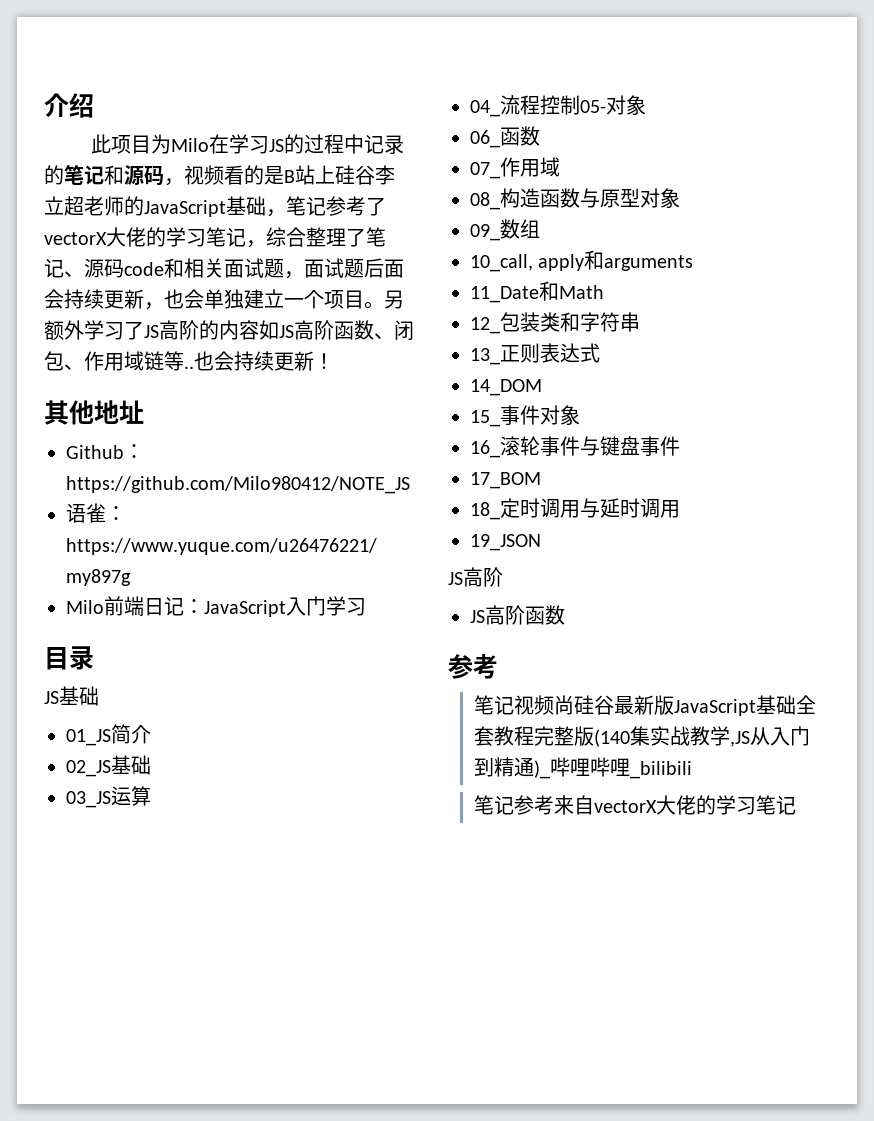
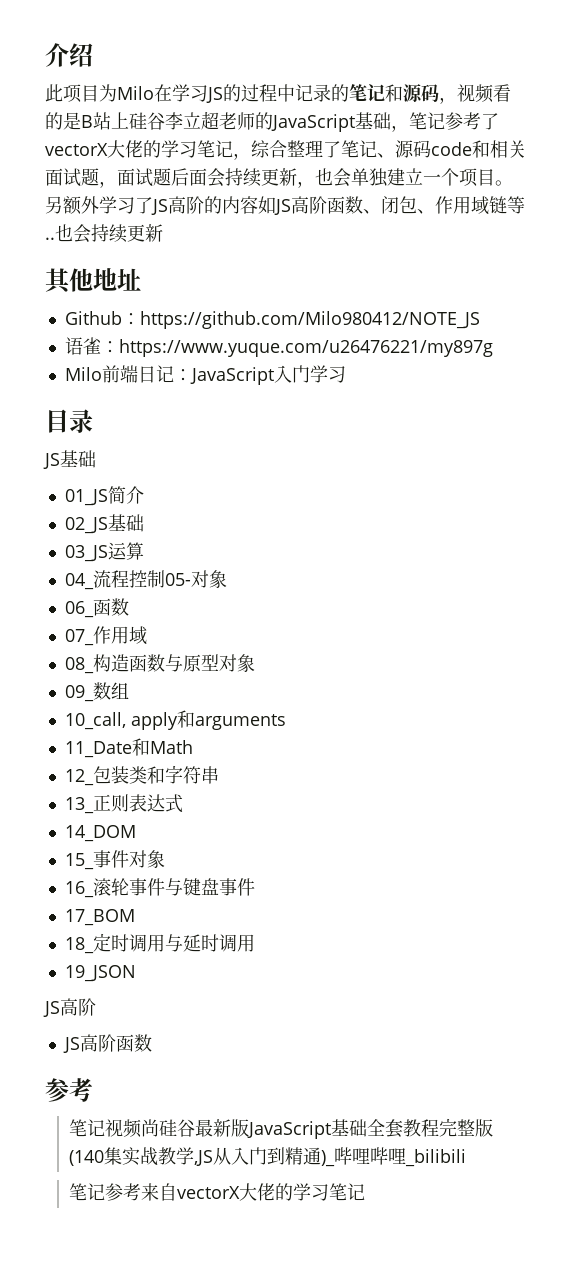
[314,353,334,369] ！ -> (163, 233) none

